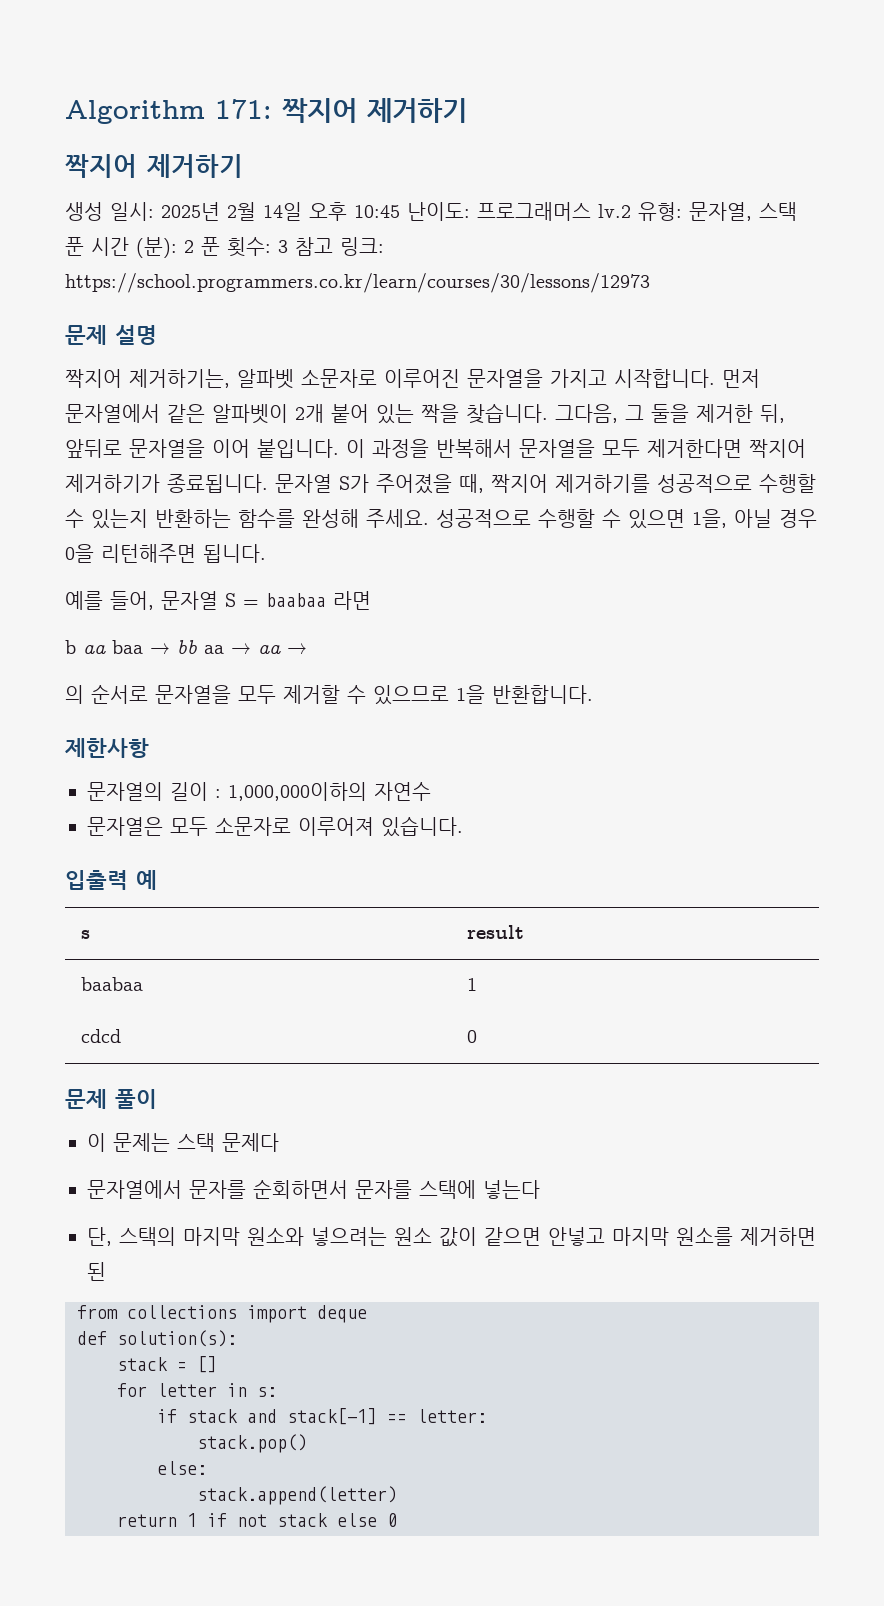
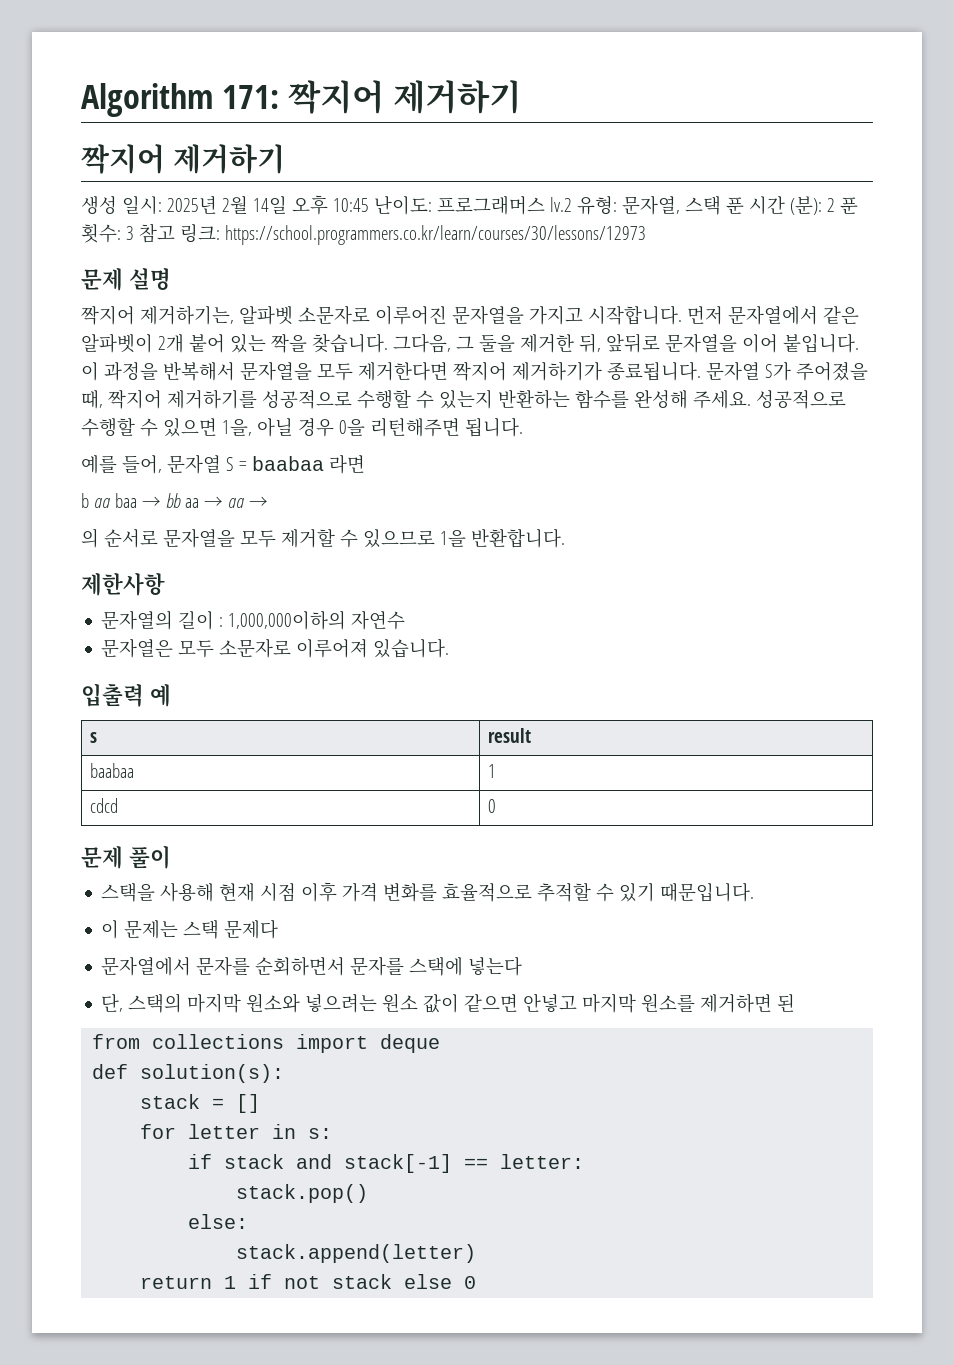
(157, 1099) none -> [101,882,755,902] // 스택을 사용해 현재 시점 이후 가격 변화를 효율적으로 추적할 수 있기 때문입니다.

